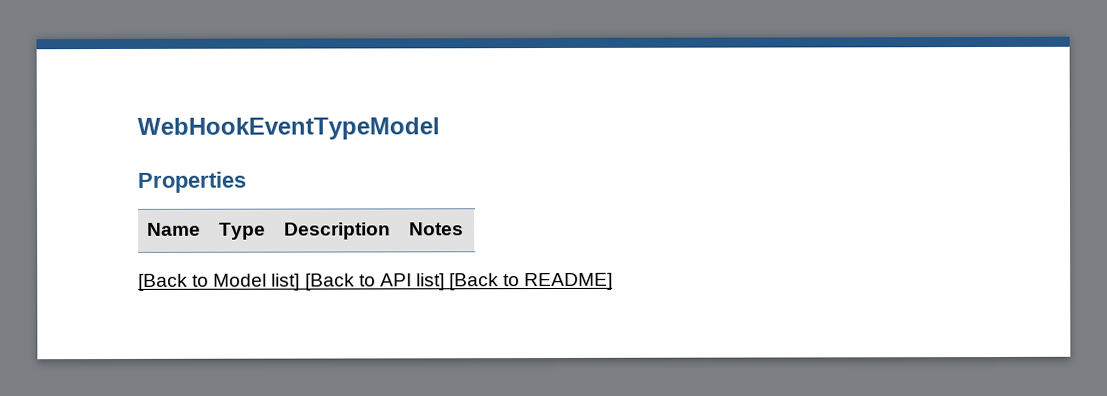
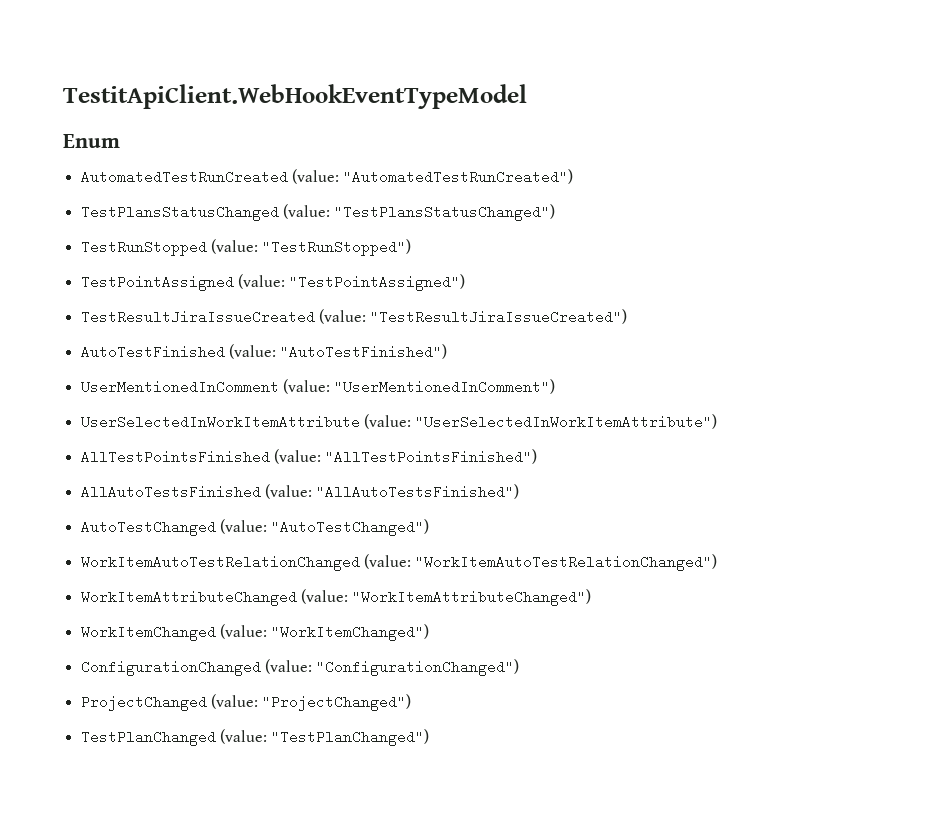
[137,117,440,140] [137,171,246,193] [147,222,202,236] [219,222,267,240] [284,222,392,240] [409,222,465,236] [138,272,614,291] WebHookEventTypeModel // Properties // Name | Type | Description | Notes // [Back to Model list] [Back to API list] [Back to README] -> [63,84,527,109] [63,134,120,148] [80,169,574,184] [80,204,556,221] [80,239,412,256] [80,274,466,291] [80,309,628,324] [80,344,448,359] [80,379,556,394] [80,414,718,429] [80,449,538,464] [80,484,520,499] [80,519,430,536] [80,554,718,571] [80,589,592,606] [80,624,430,641] [80,659,520,676] [80,694,412,711] [80,729,430,746] TestitApiClient.WebHookEventTypeModel // Enum // AutomatedTestRunCreated (value: "AutomatedTestRunCreated") // TestPlansStatusChanged (value: "TestPlansStatusChanged") // TestRunStopped (value: "TestRunStopped") // TestPointAssigned (value: "TestPointAssigned") // TestResultJiraIssueCreated (value: "TestResultJiraIssueCreated") // AutoTestFinished (value: "AutoTestFinished") // UserMentionedInComment (value: "UserMentionedInComment") // UserSelectedInWorkItemAttribute (value: "UserSelectedInWorkItemAttribute") // AllTestPointsFinished (value: "AllTestPointsFinished") // AllAutoTestsFinished (value: "AllAutoTestsFinished") // AutoTestChanged (value: "AutoTestChanged") // WorkItemAutoTestRelationChanged (value: "WorkItemAutoTestRelationChanged") // WorkItemAttributeChanged (value: "WorkItemAttributeChanged") // WorkItemChanged (value: "WorkItemChanged") // ConfigurationChanged (value: "ConfigurationChanged") // ProjectChanged (value: "ProjectChanged") // TestPlanChanged (value: "TestPlanChanged")

